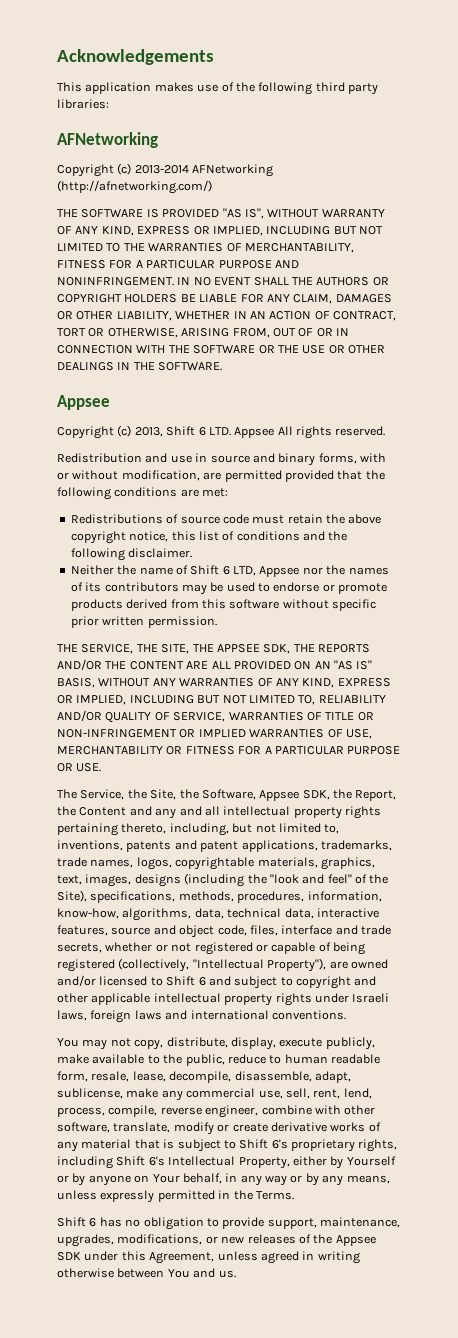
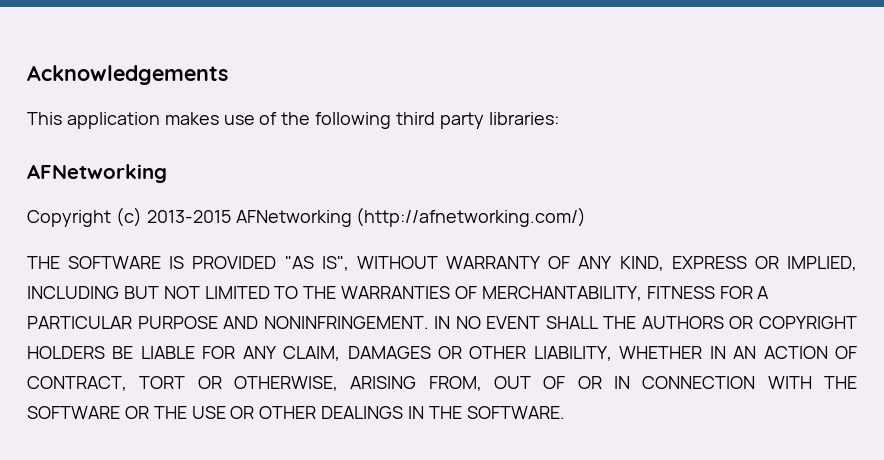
[134,165,189,174] 2013-2014 -> [146,210,231,223] 2013-2015
[57,395,110,410] [57,425,386,439] [57,453,386,466] [57,470,385,482] [57,487,229,500] [70,514,382,524] [70,531,348,544] [70,548,193,561] [70,565,389,577] [70,582,388,595] [70,599,376,611] [70,616,217,628] [57,644,370,654] [57,659,373,670] [57,678,391,688] [57,695,386,705] [57,710,374,723] [57,729,372,739] [57,746,401,755] [57,763,102,772] [57,789,397,801] [57,806,381,819] [57,823,340,836] [57,840,392,852] [57,857,375,870] [57,873,389,887] [57,890,382,903] [57,908,379,921] [57,925,391,938] [57,942,365,955] [57,958,388,972] [57,975,377,989] [57,993,390,1006] [57,1010,346,1023] [57,1037,375,1050] [57,1054,380,1066] [57,1071,351,1083] [57,1088,372,1101] [57,1105,376,1118] [57,1122,381,1135] [57,1139,398,1152] [57,1156,396,1169] [57,1173,390,1186] [57,1190,294,1203] [57,1217,400,1230] [57,1234,376,1247] [57,1251,360,1264] [57,1268,236,1278] // Appsee // Copyright (c) 2013, Shift 6 LTD. Appsee All rights reserved. // Redistribution and use in source and binary forms, with or without modification, are permitted provided that the following conditions are met: // Redistributions of source code must retain the above copyright notice, this list of conditions and the following disclaimer. // Neither the name of Shift 6 LTD, Appsee nor the names of its contributors may be used to endorse or promote products derived from this software without specific prior written permission. // THE SERVICE, THE SITE, THE APPSEE SDK, THE REPORTS AND/OR THE CONTENT ARE ALL PROVIDED ON AN "AS IS" BASIS, WITHOUT ANY WARRANTIES OF ANY KIND, EXPRESS OR IMPLIED, INCLUDING BUT NOT LIMITED TO, RELIABILITY AND/OR QUALITY OF SERVICE, WARRANTIES OF TITLE OR NON-INFRINGEMENT OR IMPLIED WARRANTIES OF USE, MERCHANTABILITY OR FITNESS FOR A PARTICULAR PURPOSE OR USE. // The Service, the Site, the Software, Appsee SDK, the Report, the Content and any and all intellectual property rights pertaining thereto, including, but not limited to, inventions, patents and patent applications, trademarks, trade names, logos, copyrightable materials, graphics, text, images, designs (including the "look and feel" of the Site), specifications, methods, procedures, information, know-how, algorithms, data, technical data, interactive features, source and object code, files, interface and trade secrets, whether or not registered or capable of being registered (collectively, "Intellectual Property"), are owned and/or licensed to Shift 6 and subject to copyright and other applicable intellectual property rights under Israeli laws, foreign laws and international conventions. // You may not copy, distribute, display, execute publicly, make available to the public, reduce to human readable form, resale, lease, decompile, disassemble, adapt, sublicense, make any commercial use, sell, rent, lend, process, compile, reverse engineer, combine with other software, translate, modify or create derivative works of any material that is subject to Shift 6's proprietary rights, including Shift 6's Intellectual Property, either by Yourself or by anyone on Your behalf, in any way or by any means, unless expressly permitted in the Terms. // Shift 6 has no obligation to provide support, maintenance, upgrades, modifications, or new releases of the Appsee SDK under this Agreement, unless agreed in writing otherwise between You and us. -> (565, 412) none

